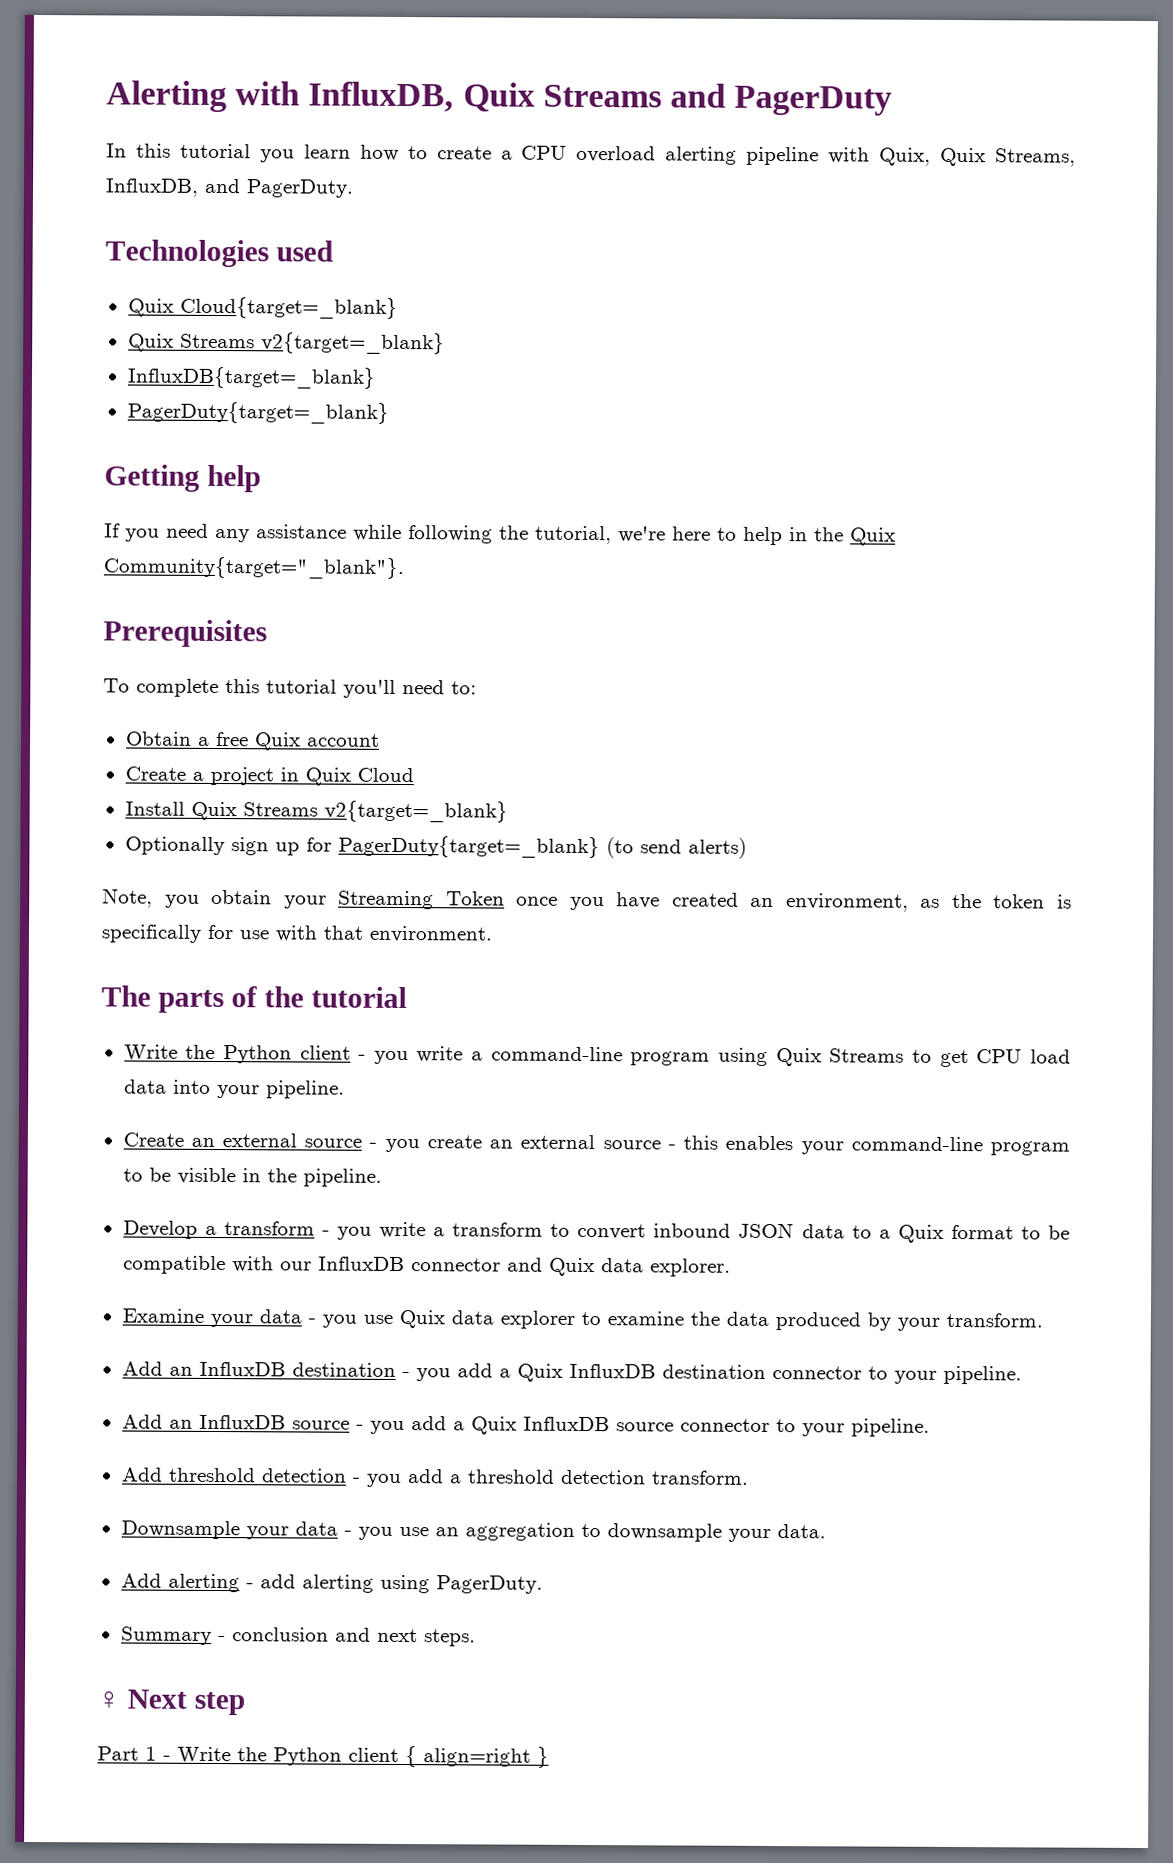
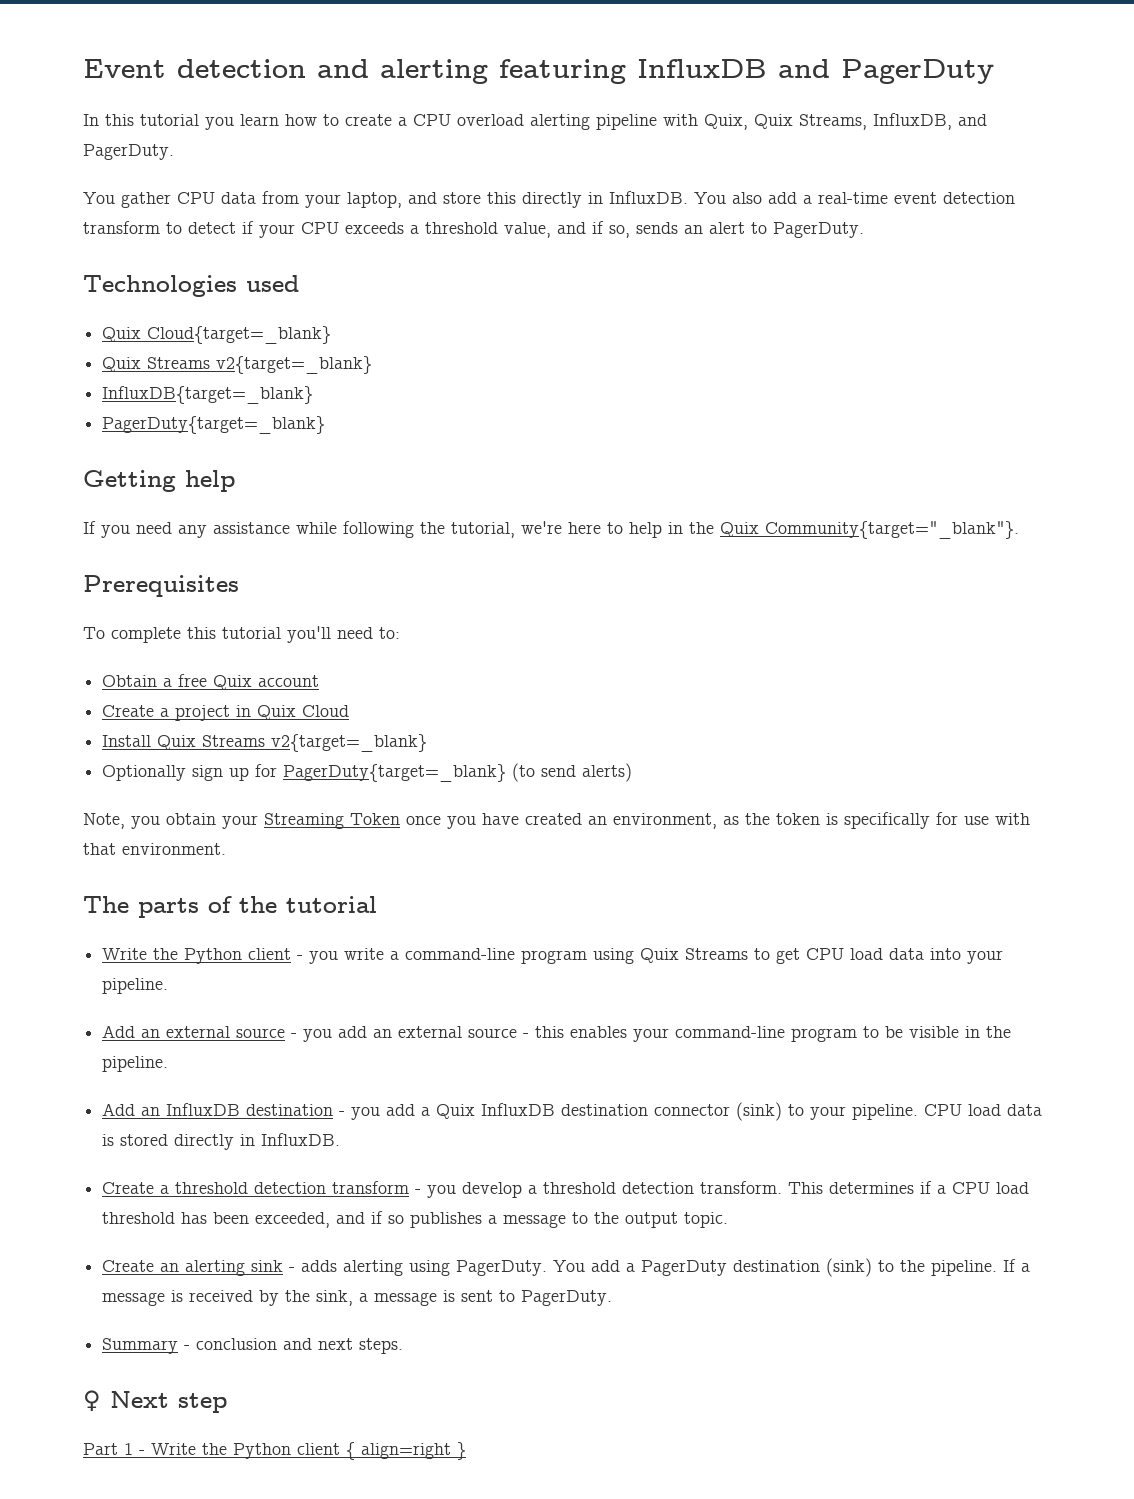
[106,80,662,113] Alerting with InfluxDB, Quix Streams -> [83,59,767,84] Event detection and alerting featuring InfluxDB
(354, 188) none -> [83,191,1015,208] [83,221,864,238] // You gather CPU data from your laptop, and store this directly in InfluxDB. You also add a real-time event detection transform to detect if your CPU exceeds a threshold value, and if so, sends an alert to PagerDuty.
[122,1132,184,1147] Create -> [102,1025,136,1038] Add
[426,1135,482,1149] create -> [338,1026,368,1038] add
[122,1220,1070,1243] [122,1255,731,1277] [121,1308,1043,1331] // Develop a transform - you write a transform to convert inbound JSON data to a Quix format to be compatible with our InfluxDB connector and Quix data explorer. // Examine your data - you use Quix data explorer to examine the data produced by your transform. -> (169, 1064) none
[867,1365,1022,1385] [121,1414,930,1437] [121,1467,749,1488] [120,1520,826,1543] [120,1573,430,1594] to your pipeline. // Add an InfluxDB source - you add a Quix InfluxDB source connector to your pipeline. // Add threshold detection - you add a threshold detection transform. // Downsample your data - you use an aggregation to downsample your data. // Add alerting - add alerting using -> [736,1102,1043,1121] [102,1133,341,1150] [102,1181,1030,1198] [102,1211,729,1228] [102,1258,1031,1277] [102,1290,516,1306] (sink) to your pipeline. CPU load data is stored directly in InfluxDB. // Create a threshold detection transform - you develop a threshold detection transform. This determines if a CPU load threshold has been exceeded, and if so publishes a message to the output topic. // Create an alerting sink - adds alerting using PagerDuty. You add a PagerDuty destination (sink) to the pipeline. If a message is received by the sink, a message is sent to

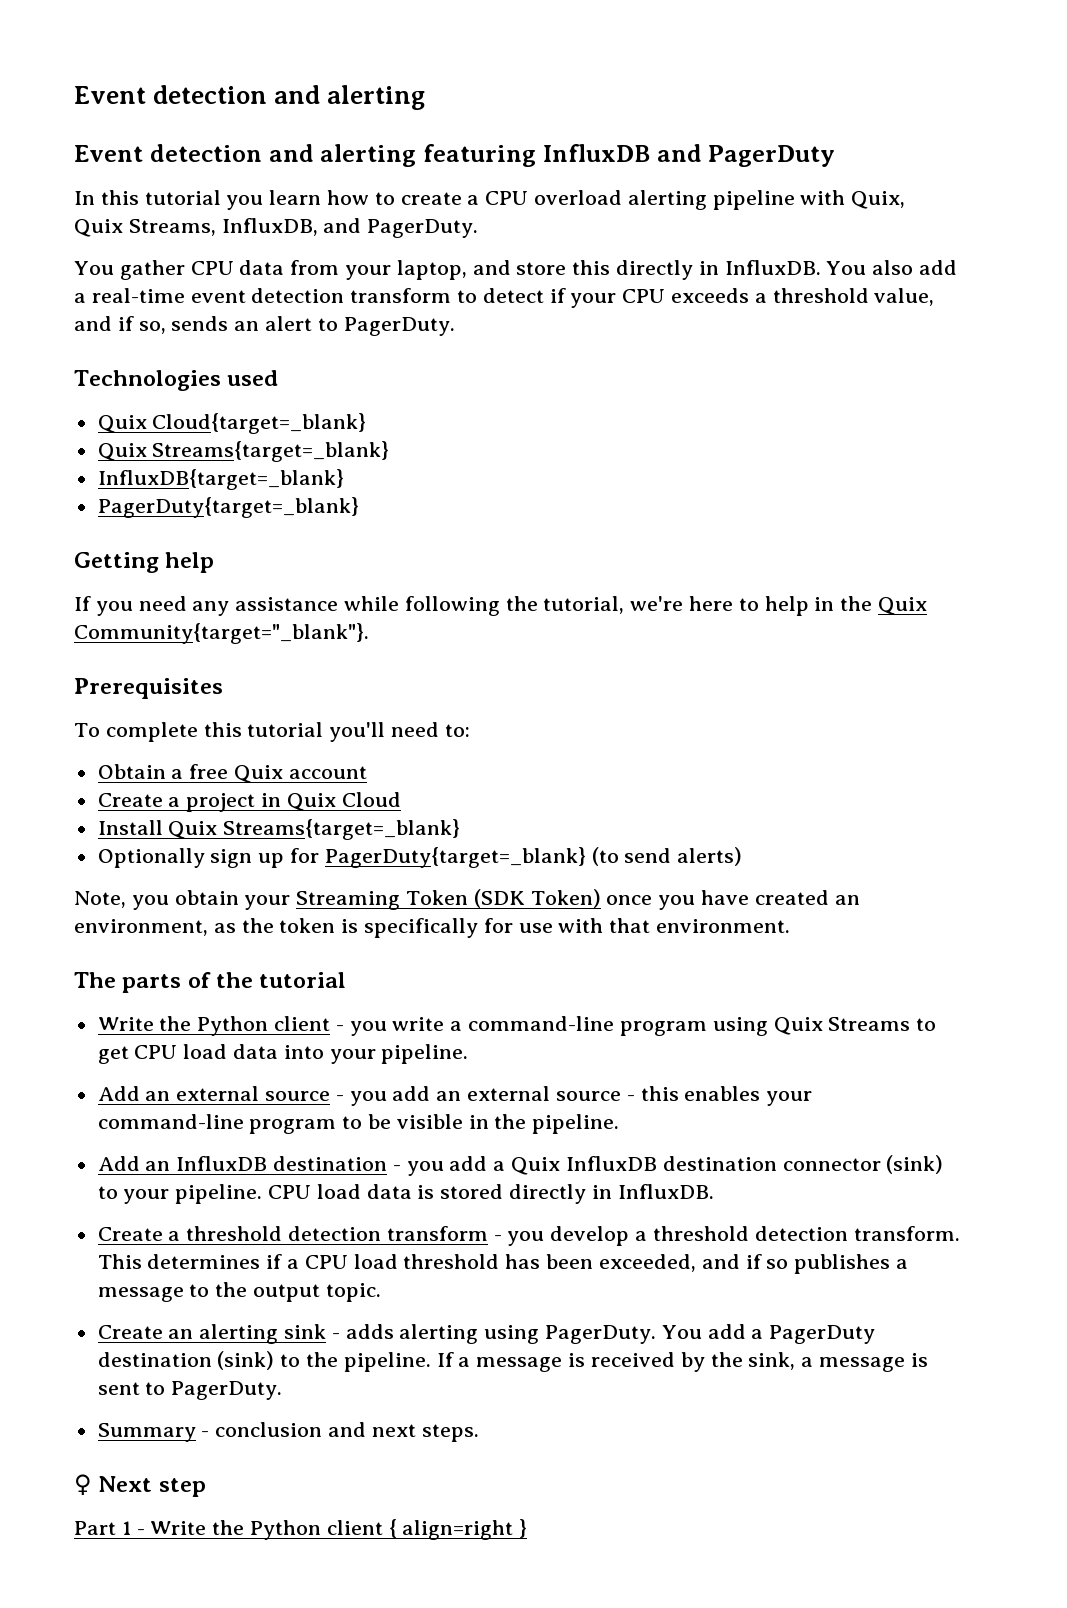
[83,59,488,84] Event detection and alerting -> [74,85,426,110] [74,144,417,167] Event detection and alerting // Event detection and alerting
[147,356,373,374] Streams v2{target=_blank} -> [152,441,390,462] Streams{target=_blank}
[202,734,428,752] Streams v2{target=_blank} -> [223,819,461,840] Streams{target=_blank}
(400, 819) none -> [473,889,601,908] (SDK Token)

